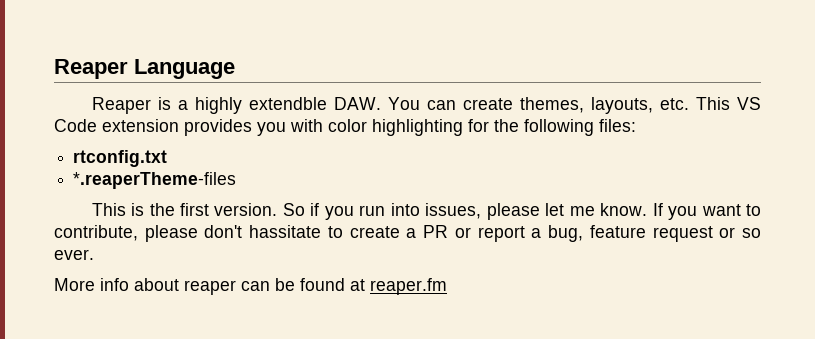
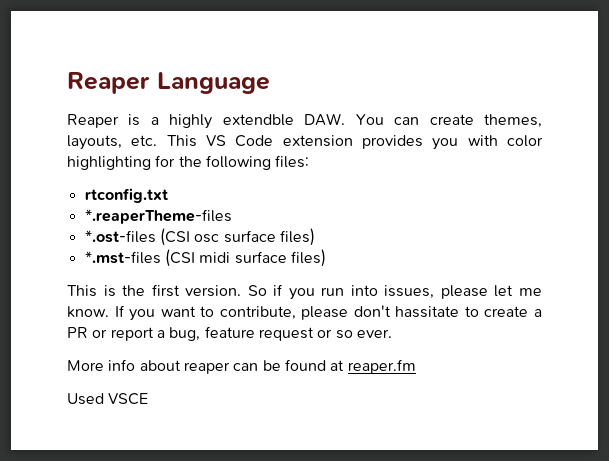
(237, 180) none -> [84,228,315,246] [84,249,326,267] // *.ost-files (CSI osc surface files) // *.mst-files (CSI midi surface files)
(447, 286) none -> [67,393,149,405] // Used VSCE

